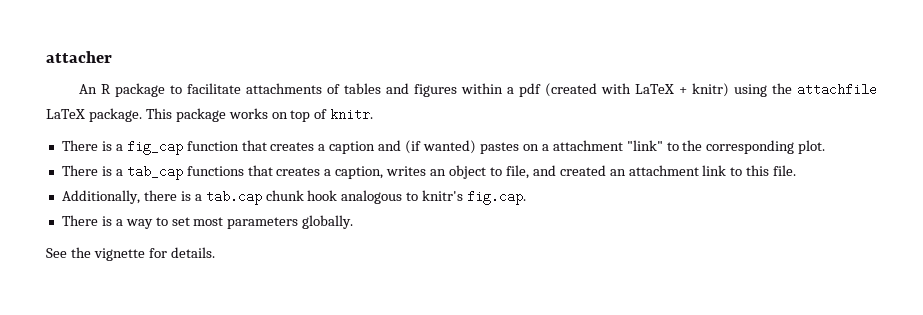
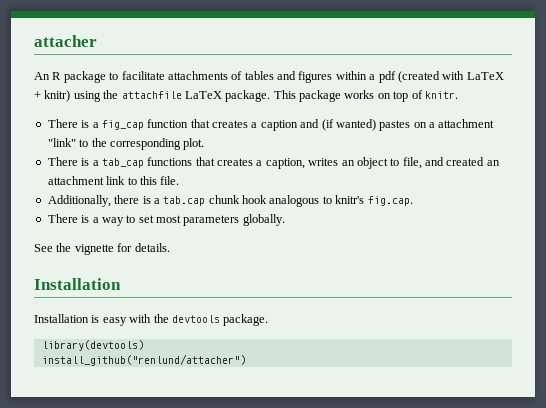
(215, 252) none -> [34,278,121,290] [34,314,269,326] [41,340,144,351] [41,354,246,366] // Installation // Installation is easy with the devtools package. // library(devtools) // install_github("renlund/attacher")

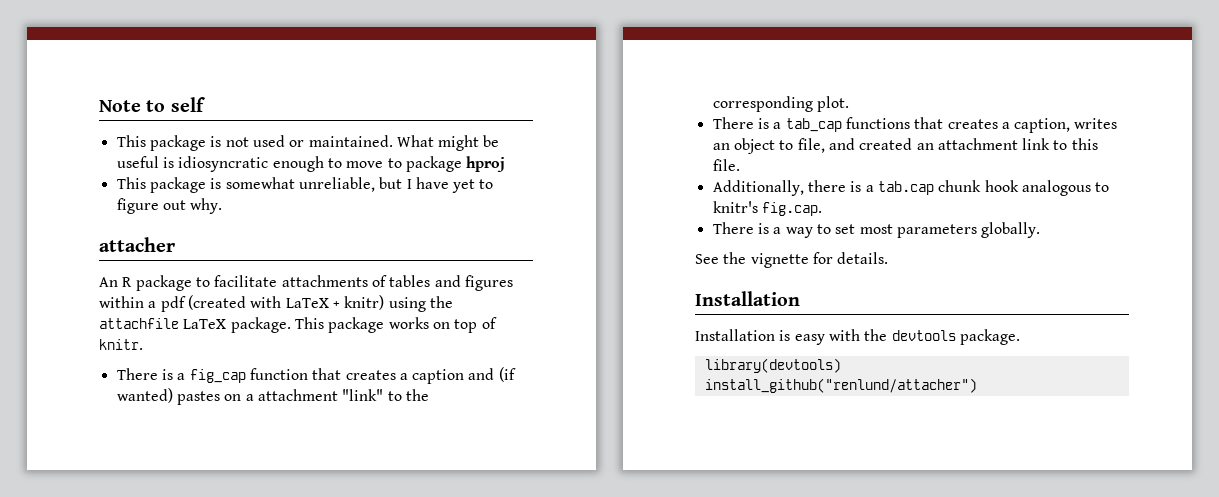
(34, 41) none -> [99,97,205,112] [116,135,500,151] [116,156,506,172] [116,177,494,193] [116,198,223,214] Note to self // This package is not used or maintained. What might be useful is idiosyncratic enough to move to package hproj // This package is somewhat unreliable, but I have yet to figure out why. //

